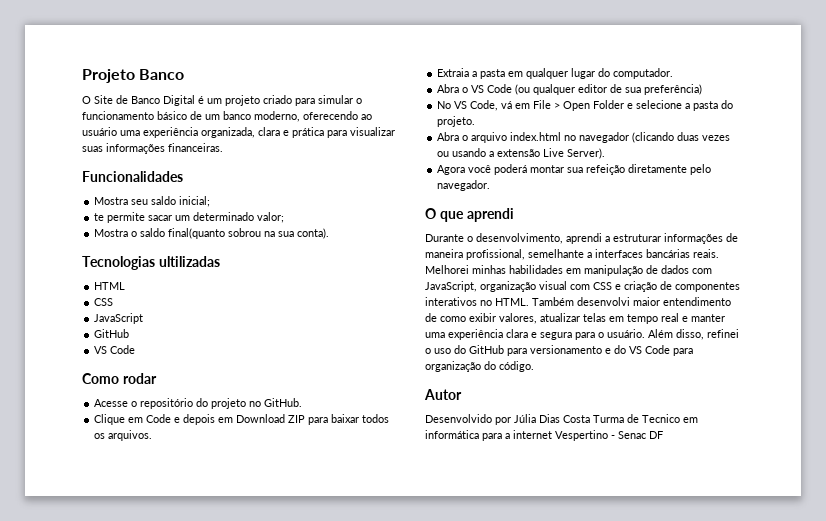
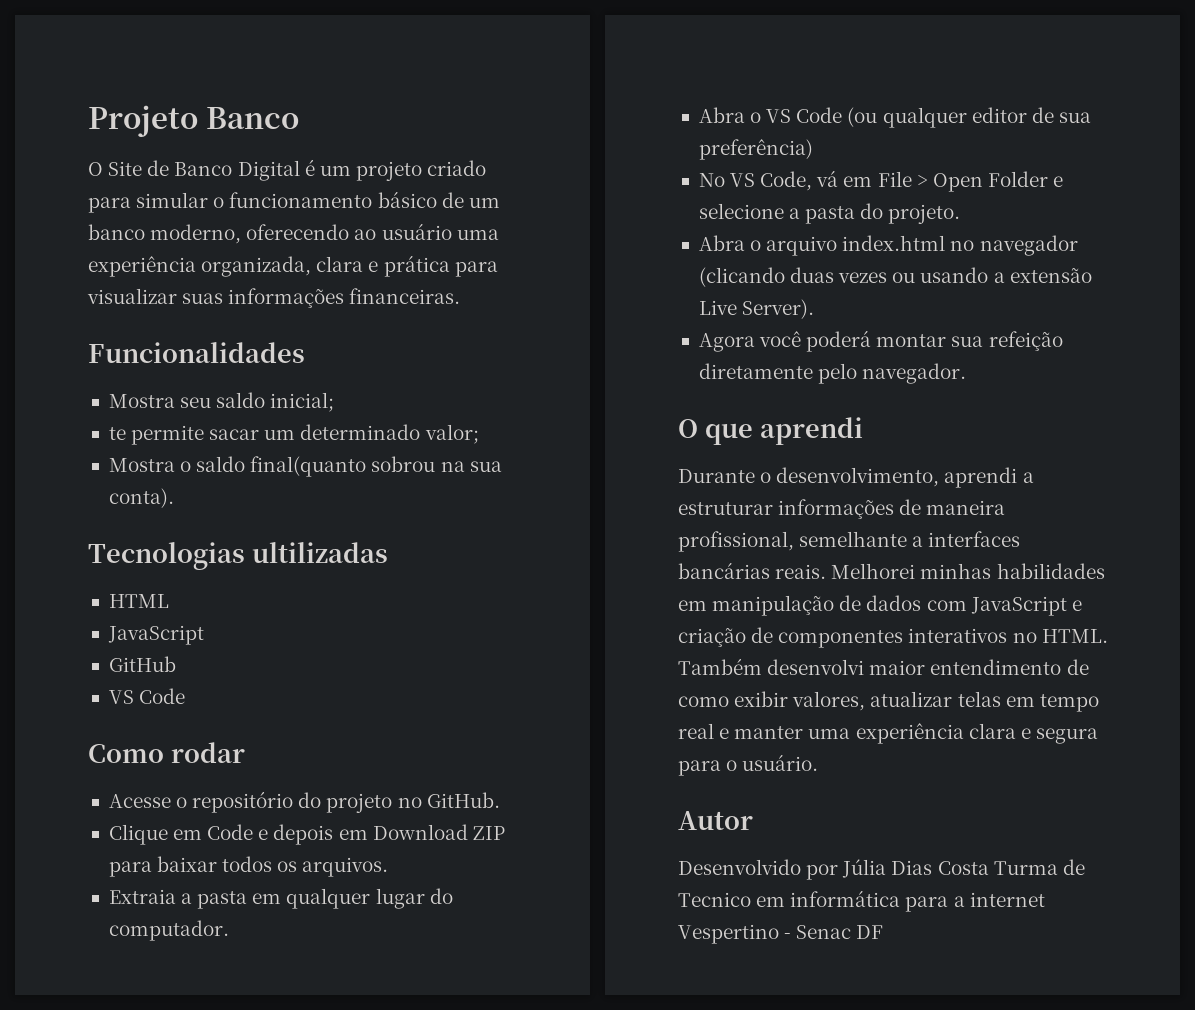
[94,298,114,306] // CSS -> (169, 601) none
[425,281,612,292] JavaScript, organização visual com CSS -> [970,596,1067,616] JavaScript
[648,329,739,340] [425,345,693,356] [425,361,534,372] Além disso, refinei o uso do GitHub para versionamento e do VS Code para organização do código. -> (819, 762) none

